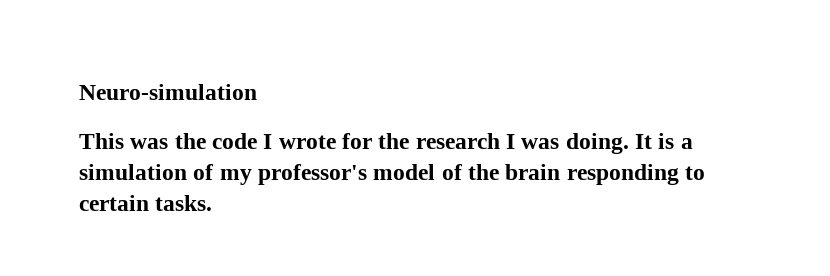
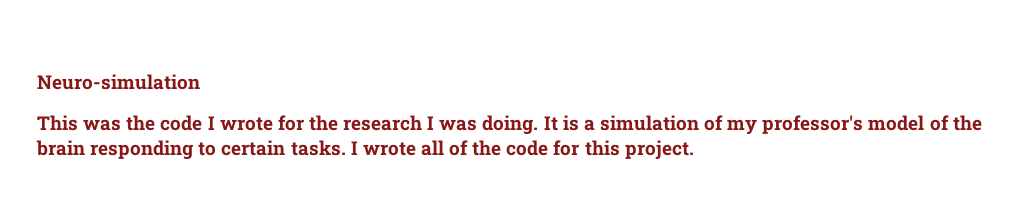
(213, 203) none -> [350,140,694,160] I wrote all of the code for this project.

